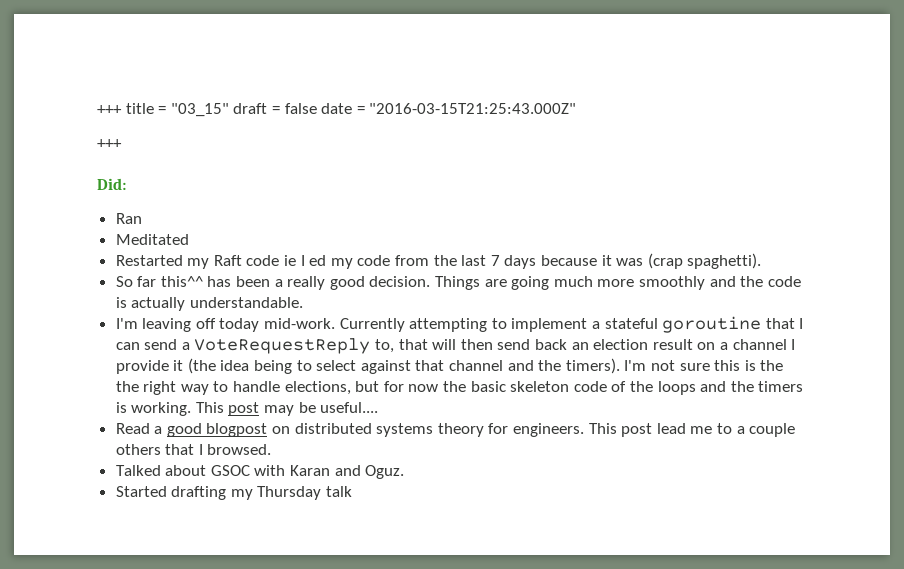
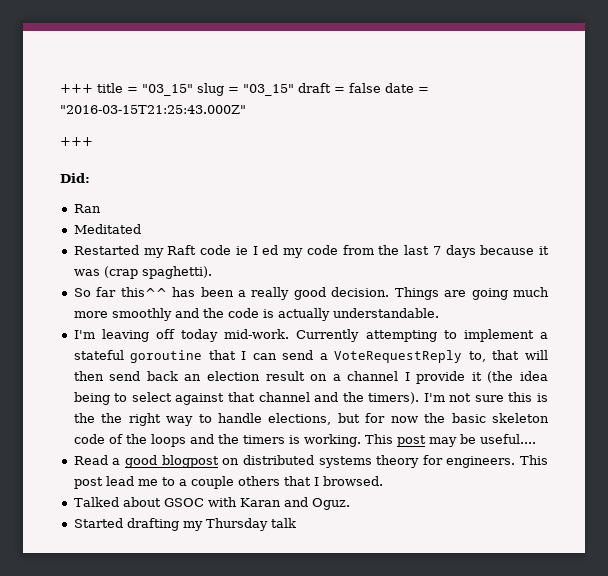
(229, 110) none -> [197,83,294,96] slug = "03_15"

